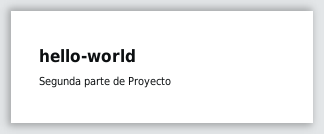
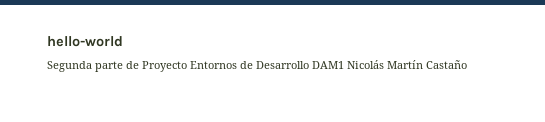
(171, 82) none -> [190,60,467,69] Entornos de Desarrollo DAM1 Nicolás Martín Castaño

